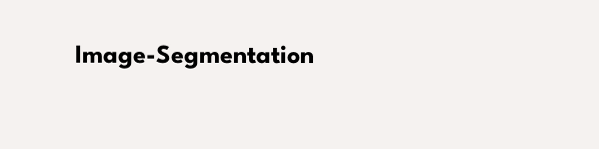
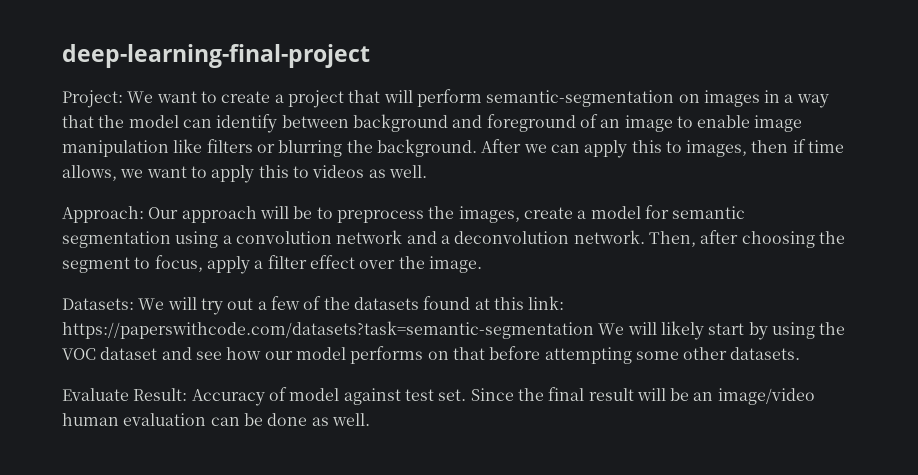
[75,44,315,70] Image-Segmentation -> [62,44,370,68] [62,89,829,108] [62,114,803,133] [62,139,845,158] [62,165,427,183] [62,205,746,223] [62,230,845,248] [62,255,482,274] [62,296,565,315] [62,321,846,340] [62,346,801,364] [62,387,815,406] [62,413,370,426] deep-learning-final-project // Project: We want to create a project that will perform semantic-segmentation on images in a way that the model can identify between background and foreground of an image to enable image manipulation like filters or blurring the background. After we can apply this to images, then if time allows, we want to apply this to videos as well. // Approach: Our approach will be to preprocess the images, create a model for semantic segmentation using a convolution network and a deconvolution network. Then, after choosing the segment to focus, apply a filter effect over the image. // Datasets: We will try out a few of the datasets found at this link: https://paperswithcode.com/datasets?task=semantic-segmentation We will likely start by using the VOC dataset and see how our model performs on that before attempting some other datasets. // Evaluate Result: Accuracy of model against test set. Since the final result will be an image/video human evaluation can be done as well.

